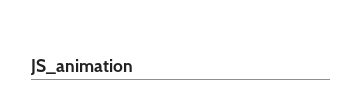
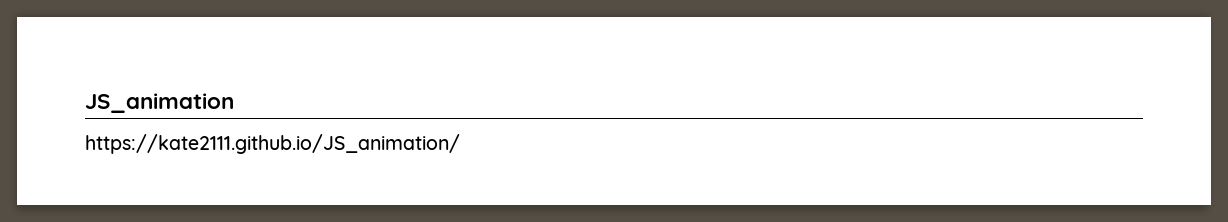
(133, 67) none -> [85,134,460,154] // https://kate2111.github.io/JS_animation/

